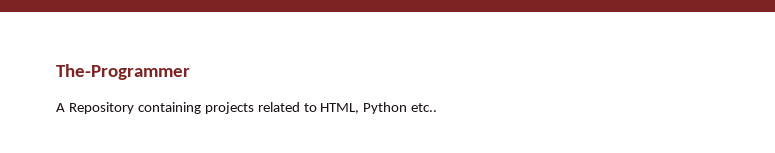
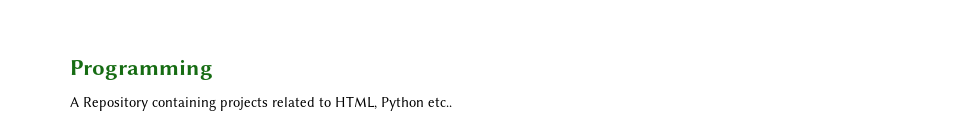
[56,64,190,80] The-Programmer -> [70,59,213,80] Programming

